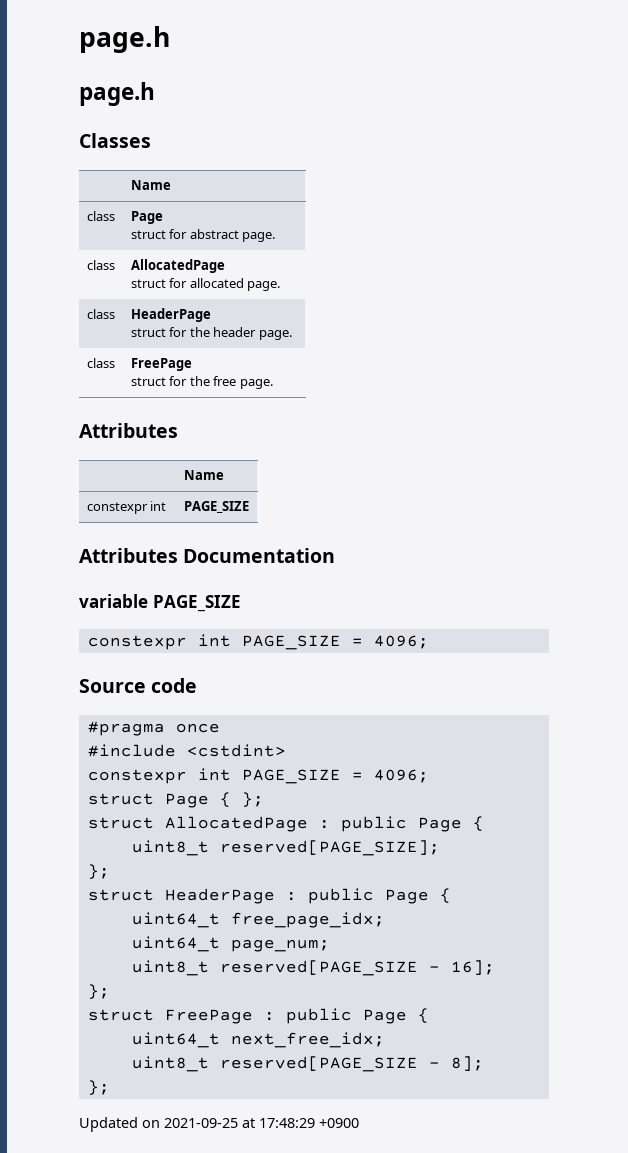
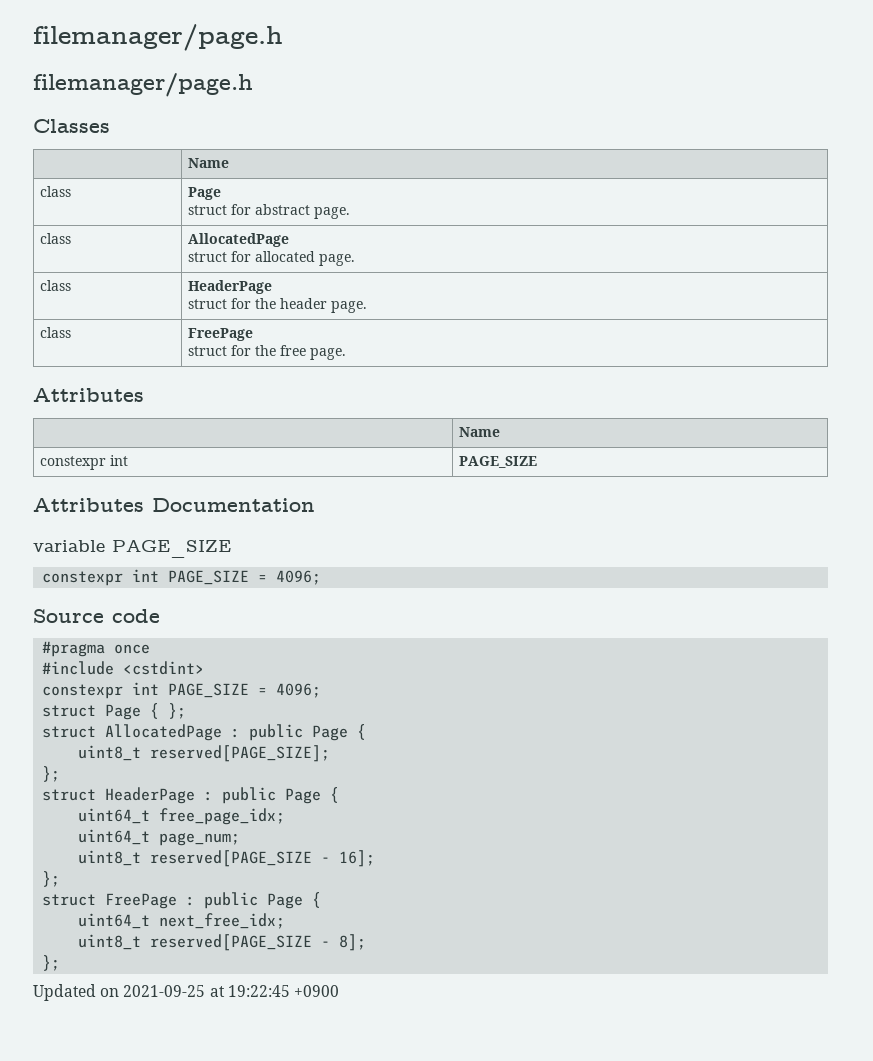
[79,26,170,53] [79,82,155,106] page.h // page.h -> [33,24,283,51] [33,73,253,97] filemanager/page.h // filemanager/page.h
[259,1118,315,1128] 17:48:29 -> [227,985,290,997] 19:22:45

